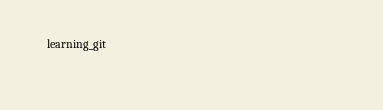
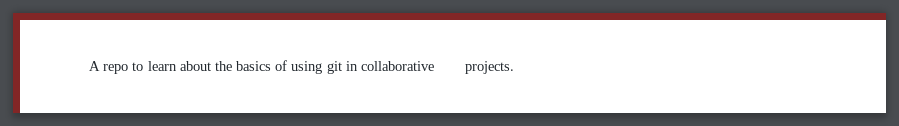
[47,39,106,51] learning_git -> [89,60,514,74] A repo to learn about the basics of using git in collaborative projects.

